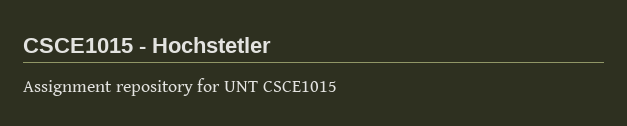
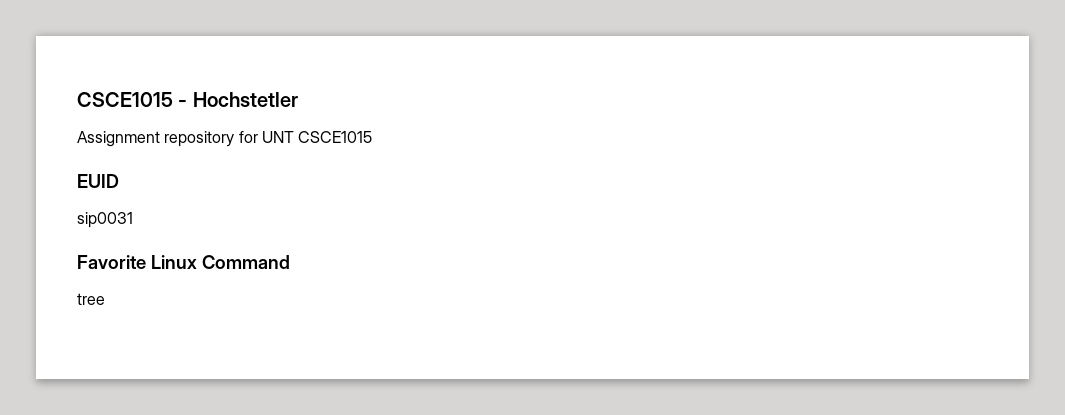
(337, 86) none -> [77,174,119,188] [77,212,133,228] [77,255,290,269] [77,293,105,305] // EUID // sip0031 // Favorite Linux Command // tree

